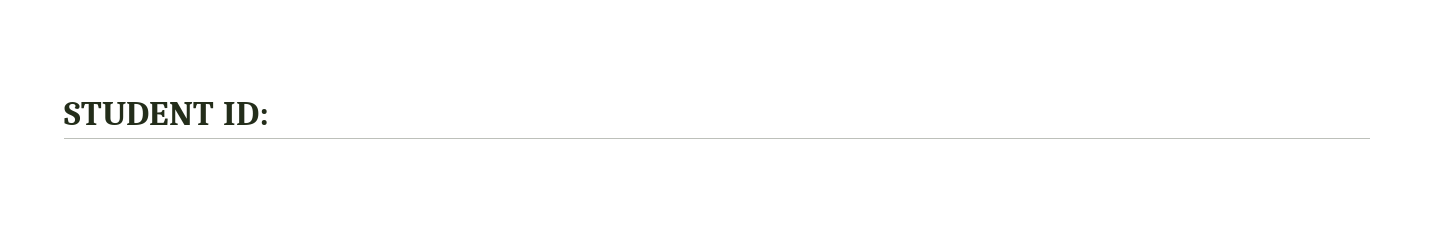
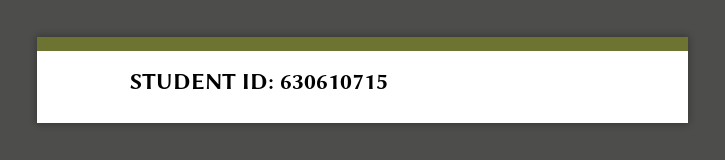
(270, 113) none -> [280,74,389,89] 630610715

